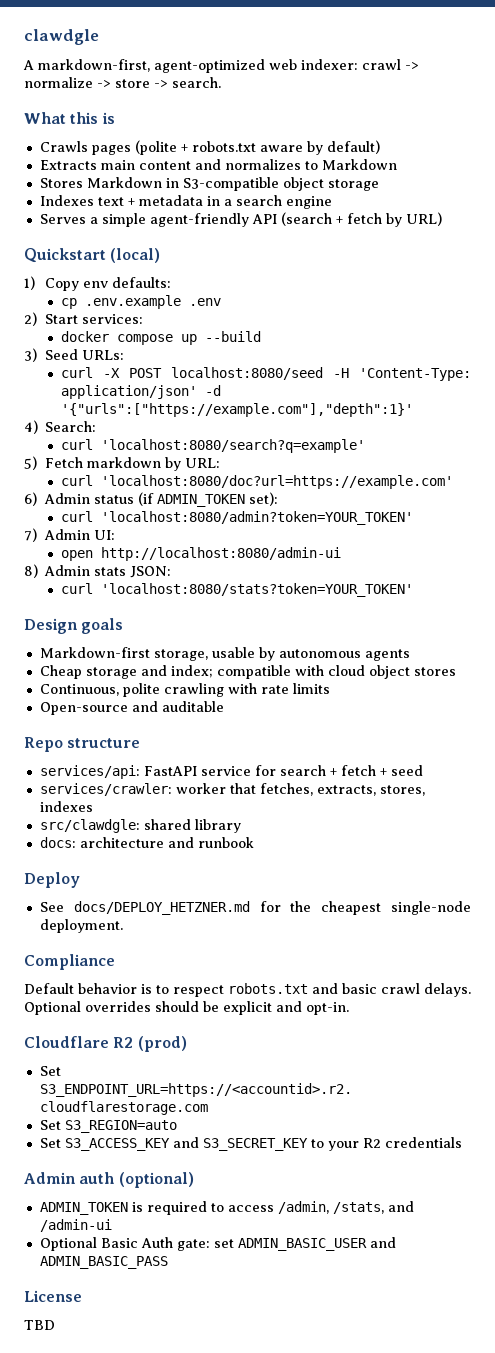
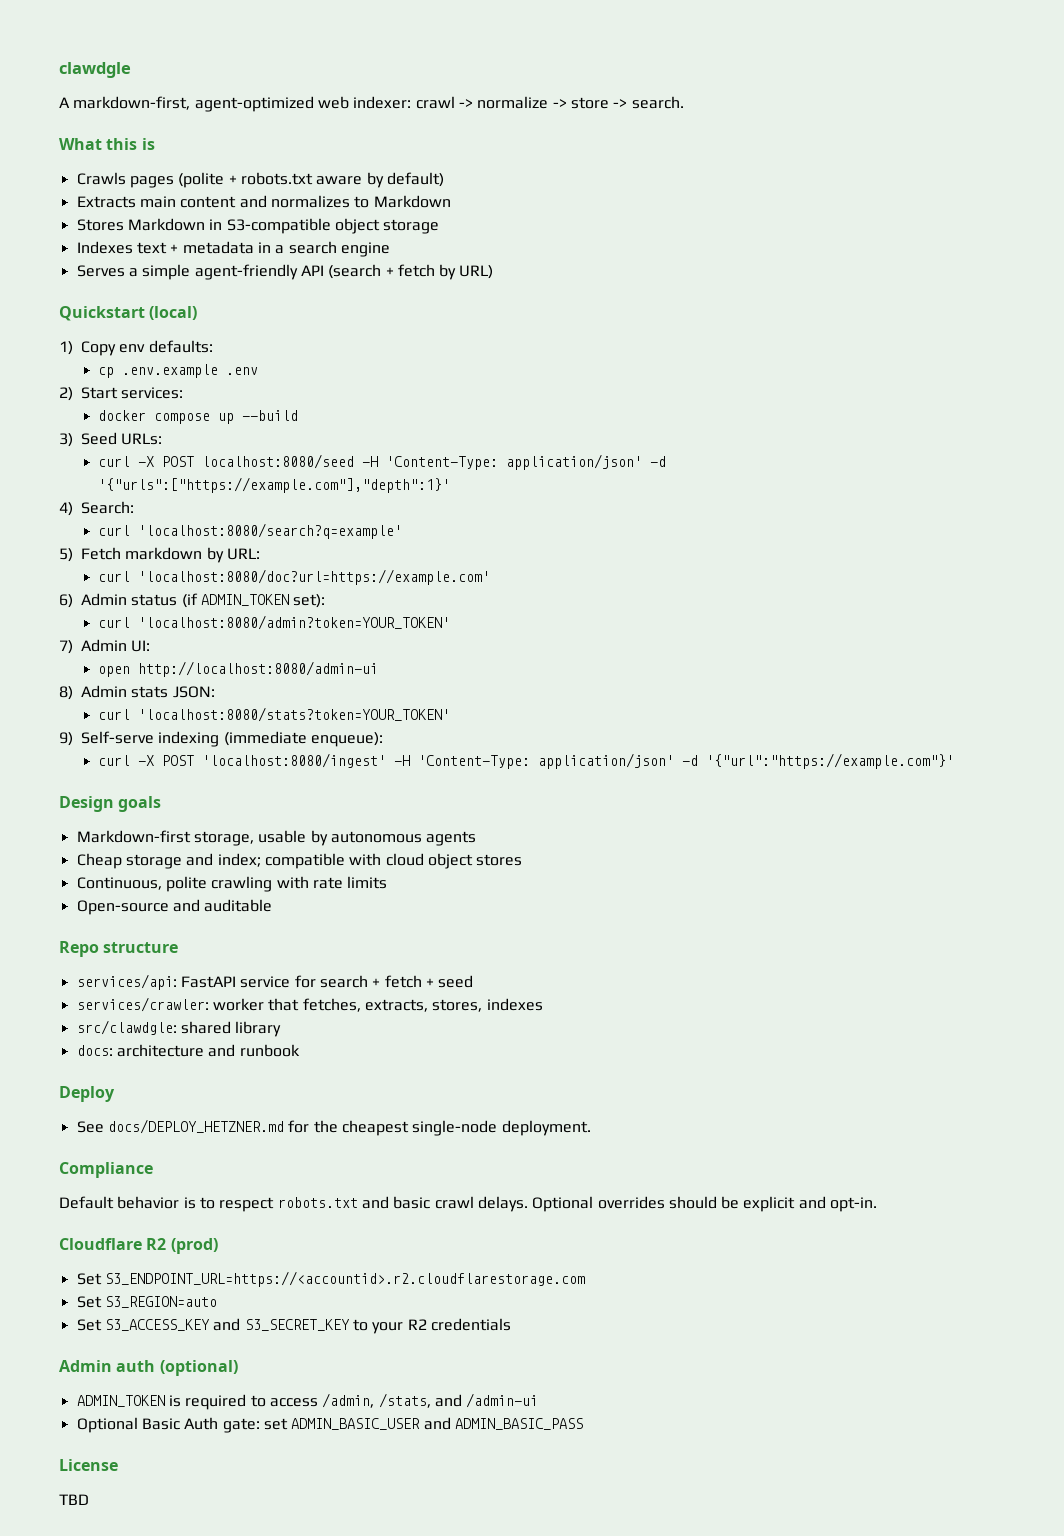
(413, 590) none -> [59,731,383,747] [98,753,955,769] // 9) Self-serve indexing (immediate enqueue): // curl -X POST 'localhost:8080/ingest' -H 'Content-Type: application/json' -d '{"url":"https://example.com"}'

